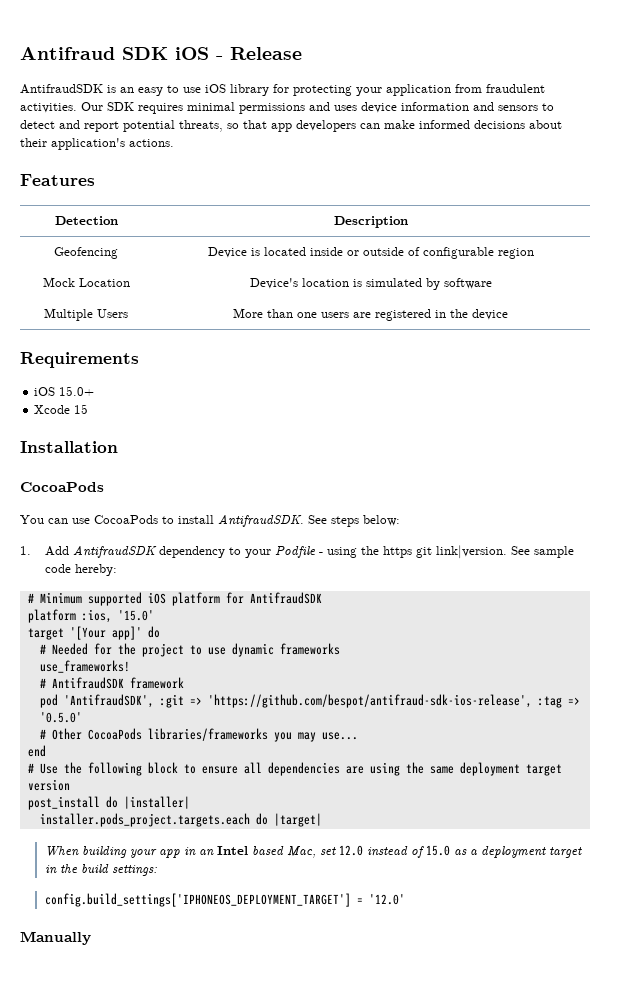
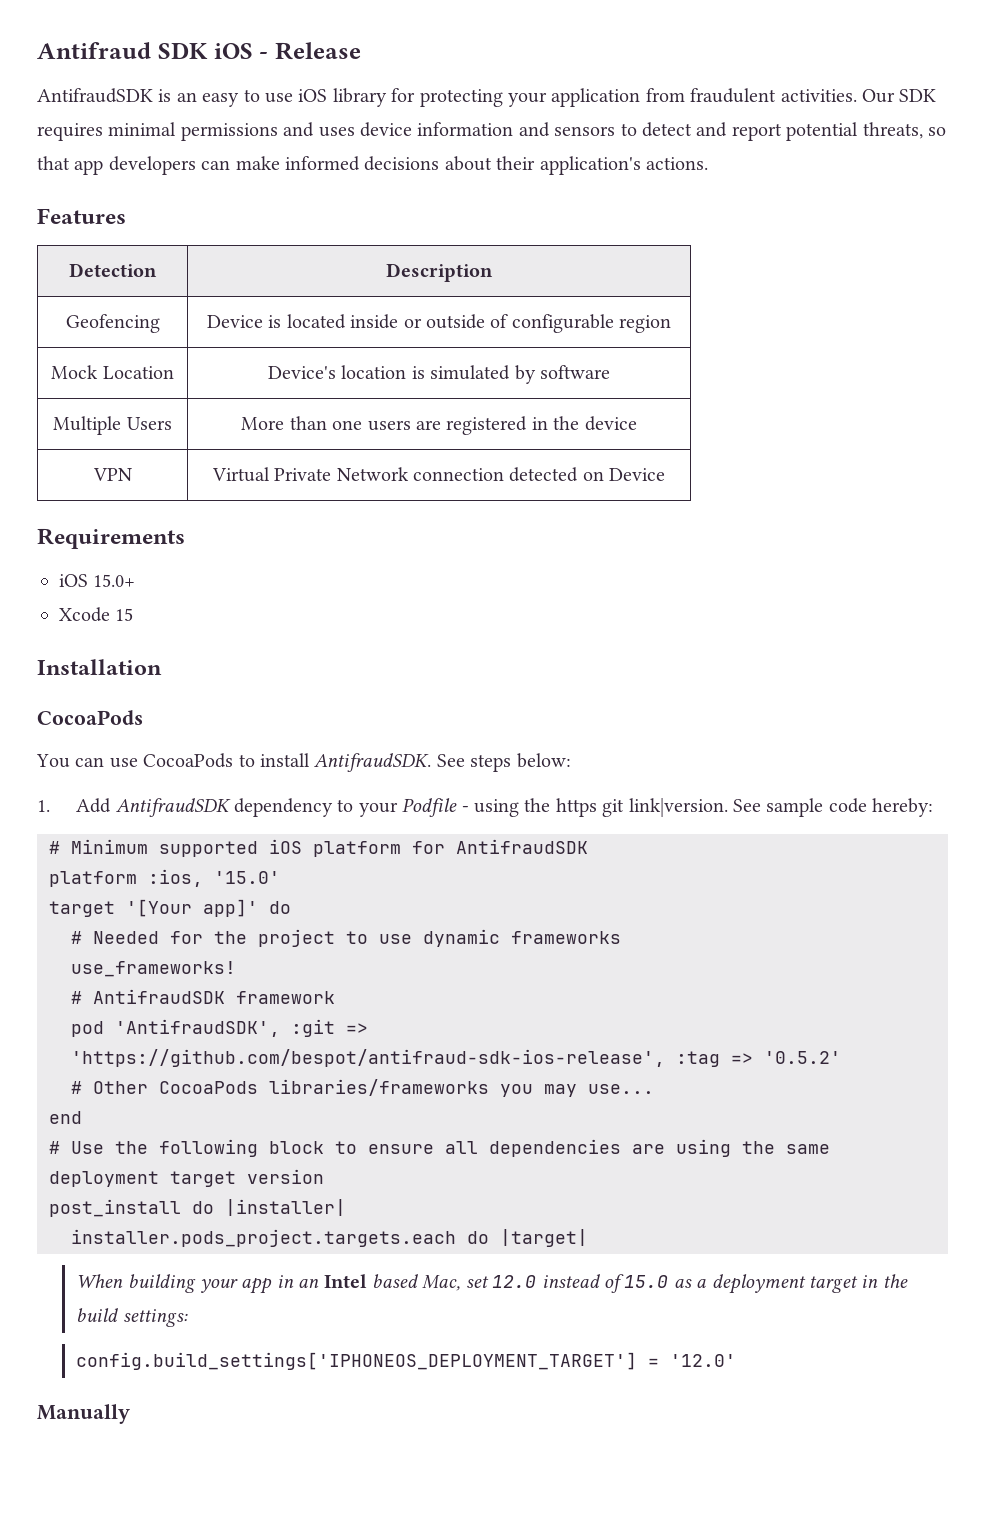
(508, 314) none -> [92,468,132,481] [211,467,666,482] // VPN | Virtual Private Network connection detected on Device
[39,712,82,723] '0.5.0' -> [764,1051,841,1064] '0.5.2'

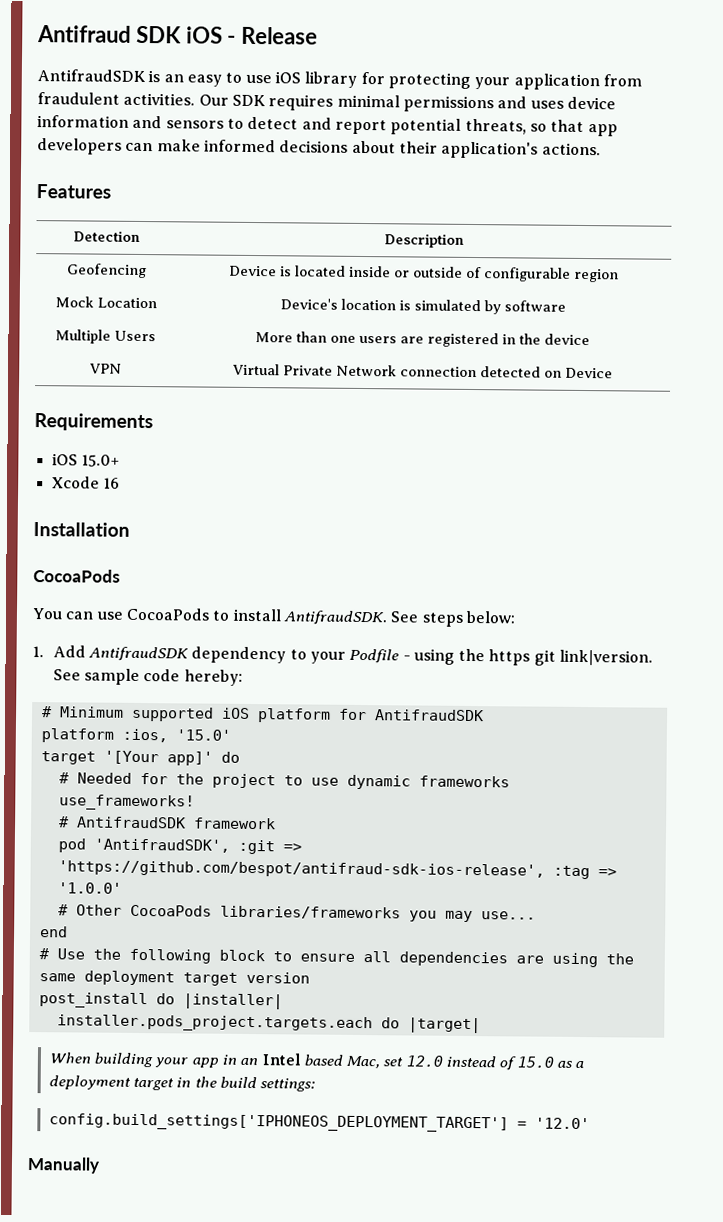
[115,608,134,621] 15 -> [102,477,120,489] 16
[764,1051,841,1064] '0.5.2' -> [57,882,122,894] '1.0.0'

